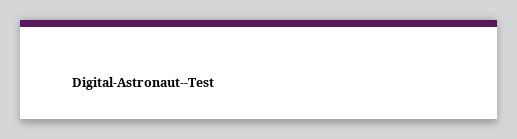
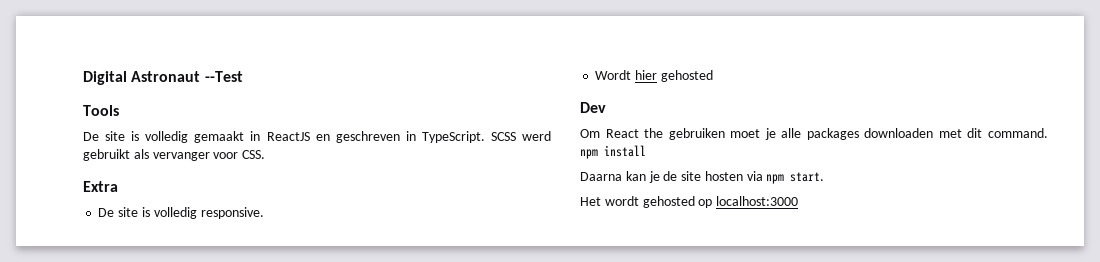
[72,77,214,90] Digital-Astronaut--Test -> [83,71,243,85] [83,105,119,116] [83,131,551,143] [83,149,266,161] [83,181,118,192] [98,207,264,219] [595,70,713,82] [580,102,606,113] [580,128,1048,140] [580,145,646,159] [580,171,825,184] [580,196,799,208] Digital Astronaut --Test // Tools // De site is volledig gemaakt in ReactJS en geschreven in TypeScript. SCSS werd gebruikt als vervanger voor CSS. // Extra // De site is volledig responsive. // Wordt hier gehosted // Dev // Om React the gebruiken moet je alle packages downloaden met dit command. npm install // Daarna kan je de site hosten via npm start. // Het wordt gehosted op localhost:3000

